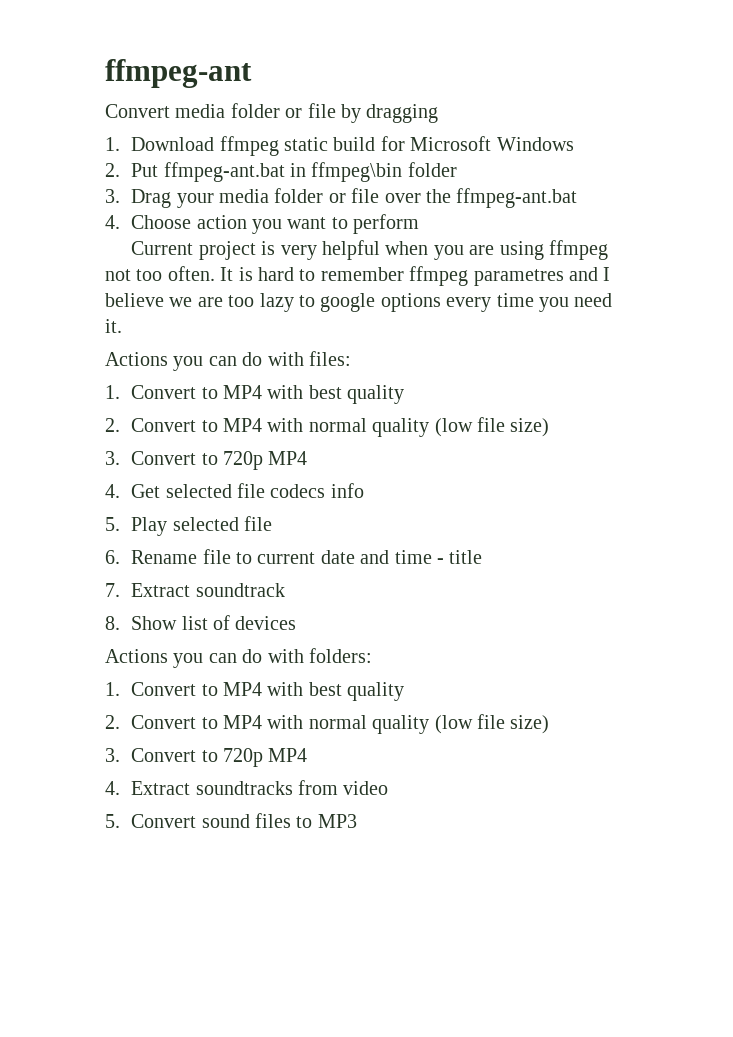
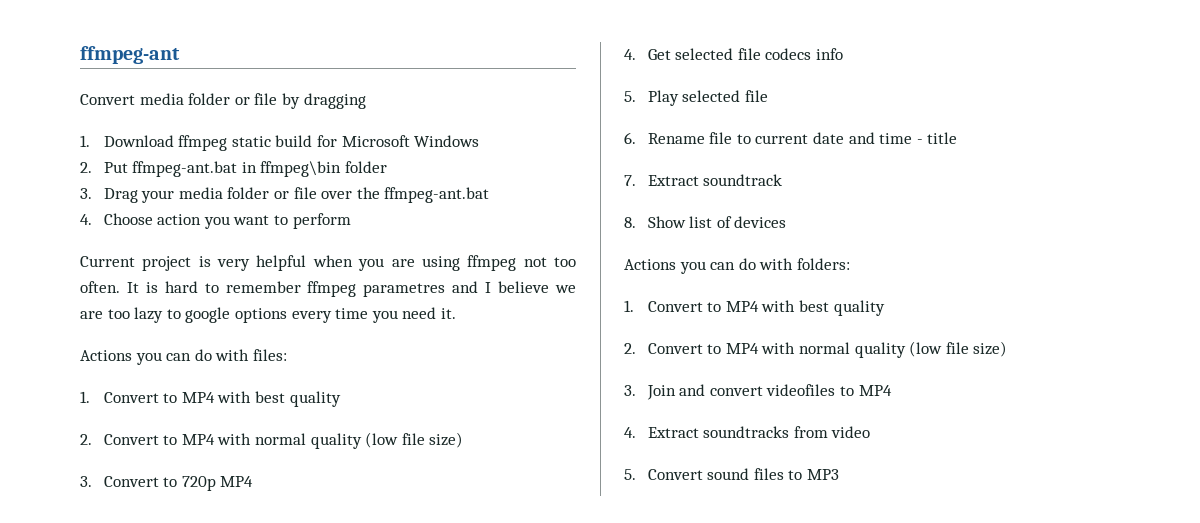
[131,748,264,767] Convert to 720p -> [646,384,855,400] Join and convert videofiles to

